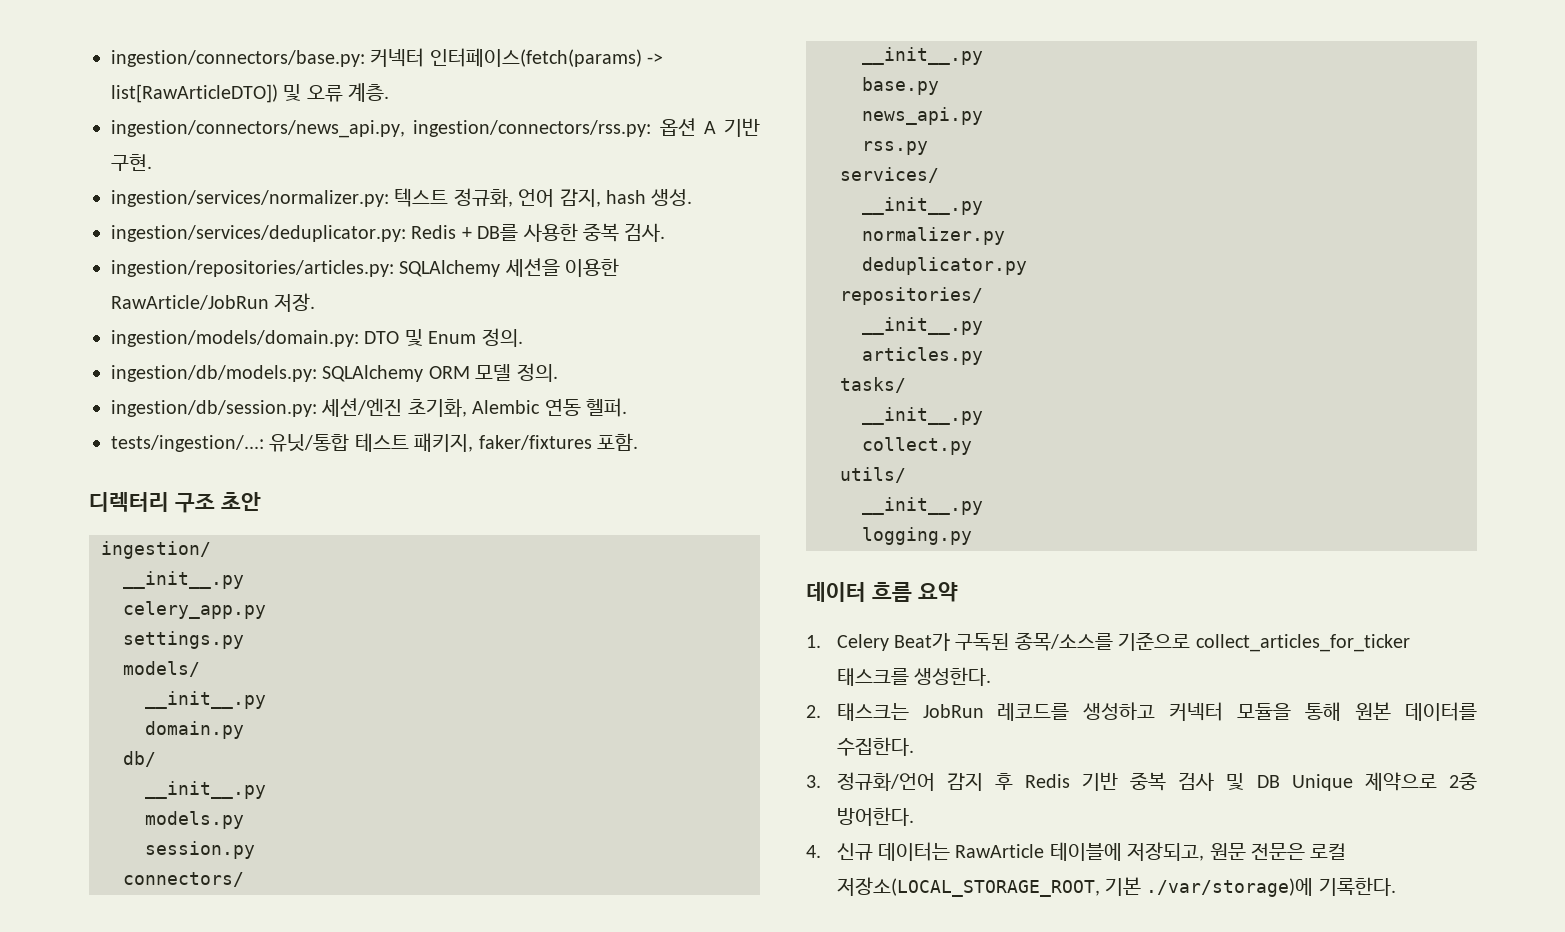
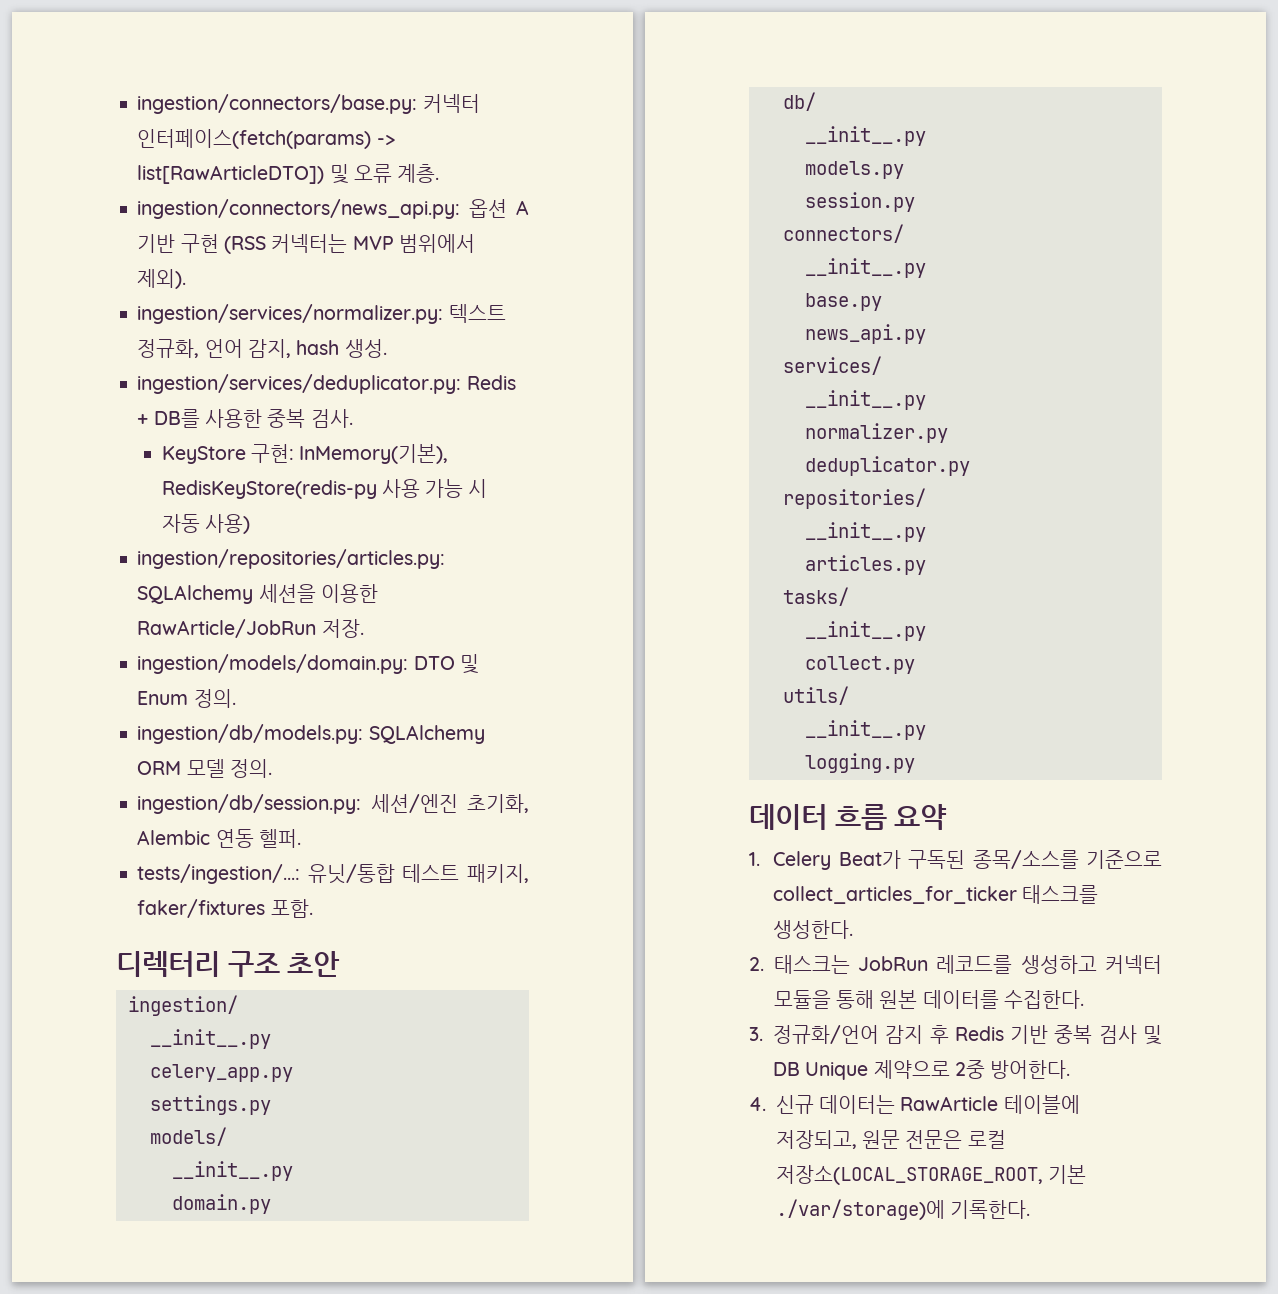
[111,120,652,138] ingestion/connectors/news_api.py, ingestion/connectors/rss.py: -> [137,199,461,219] ingestion/connectors/news_api.py:
[111,154,152,171] 구현. -> [180,234,475,254] [137,269,187,289] 구현 (RSS 커넥터는 MVP 범위에서 제외).
(666, 232) none -> [161,444,449,464] [161,479,488,499] [161,514,250,534] // KeyStore 구현: InMemory(기본), RedisKeyStore(redis-py 사용 가능 시 자동 사용)
[862,141,928,155] // rss.py -> (926, 334) none

